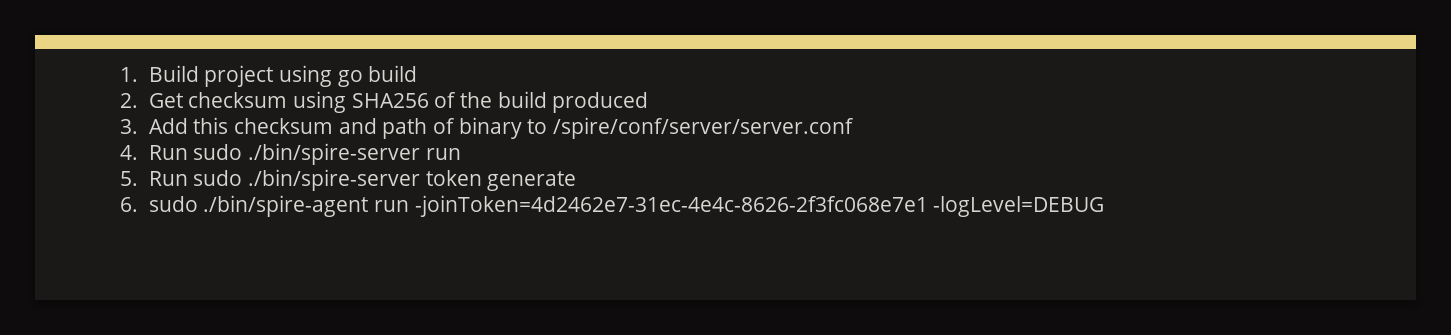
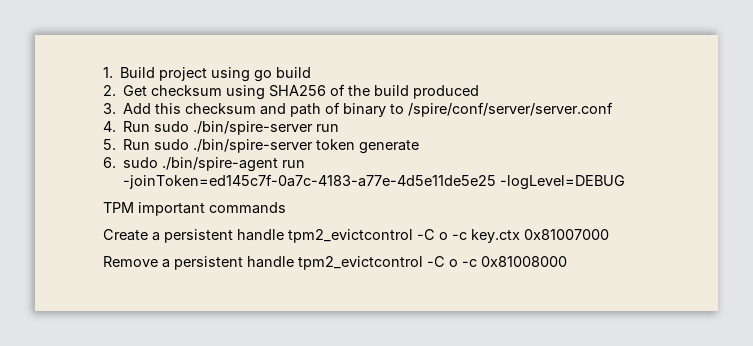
[414,195,928,217] -joinToken=4d2462e7-31ec-4e4c-8626-2f3fc068e7e1 -> [123,174,497,189] -joinToken=ed145c7f-0a7c-4183-a77e-4d5e11de5e25
(1105, 206) none -> [103,202,286,216] [103,229,609,243] [103,256,567,270] // TPM important commands // Create a persistent handle tpm2_evictcontrol -C o -c key.ctx 0x81007000 // Remove a persistent handle tpm2_evictcontrol -C o -c 0x81008000

